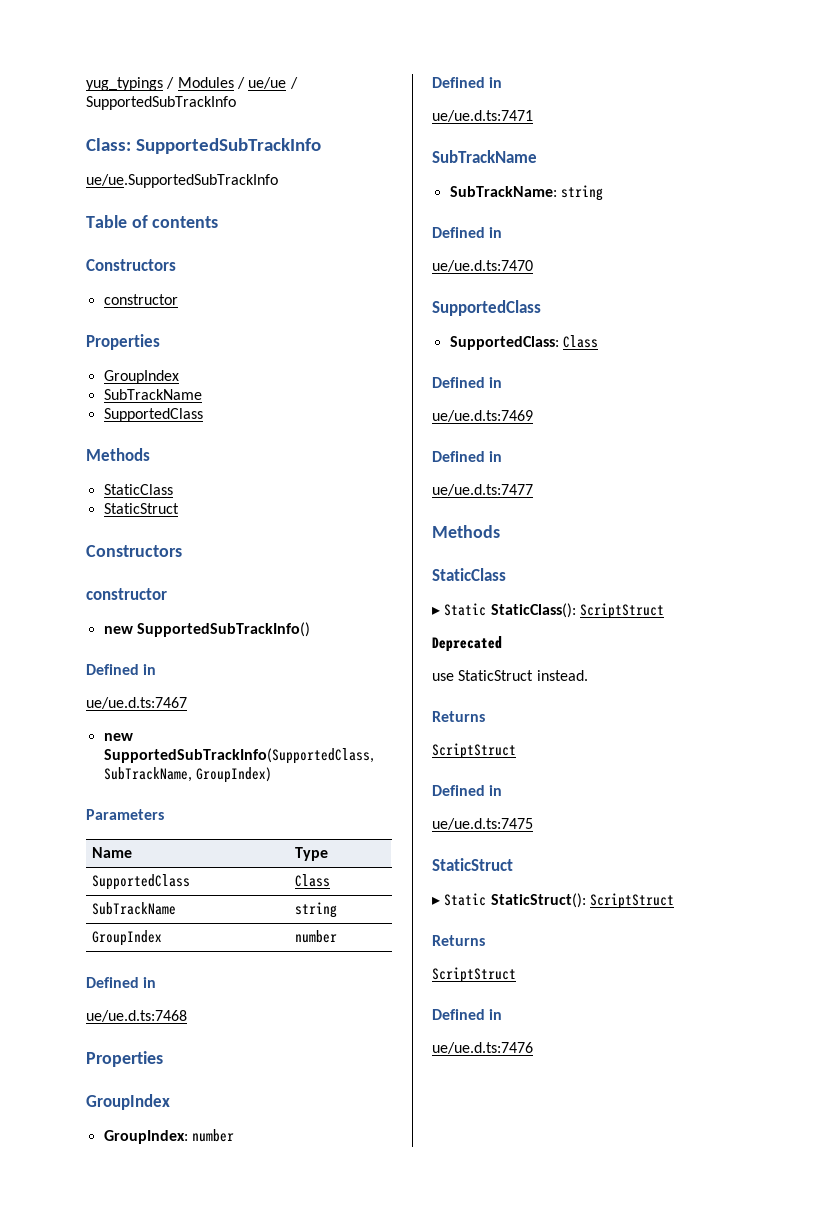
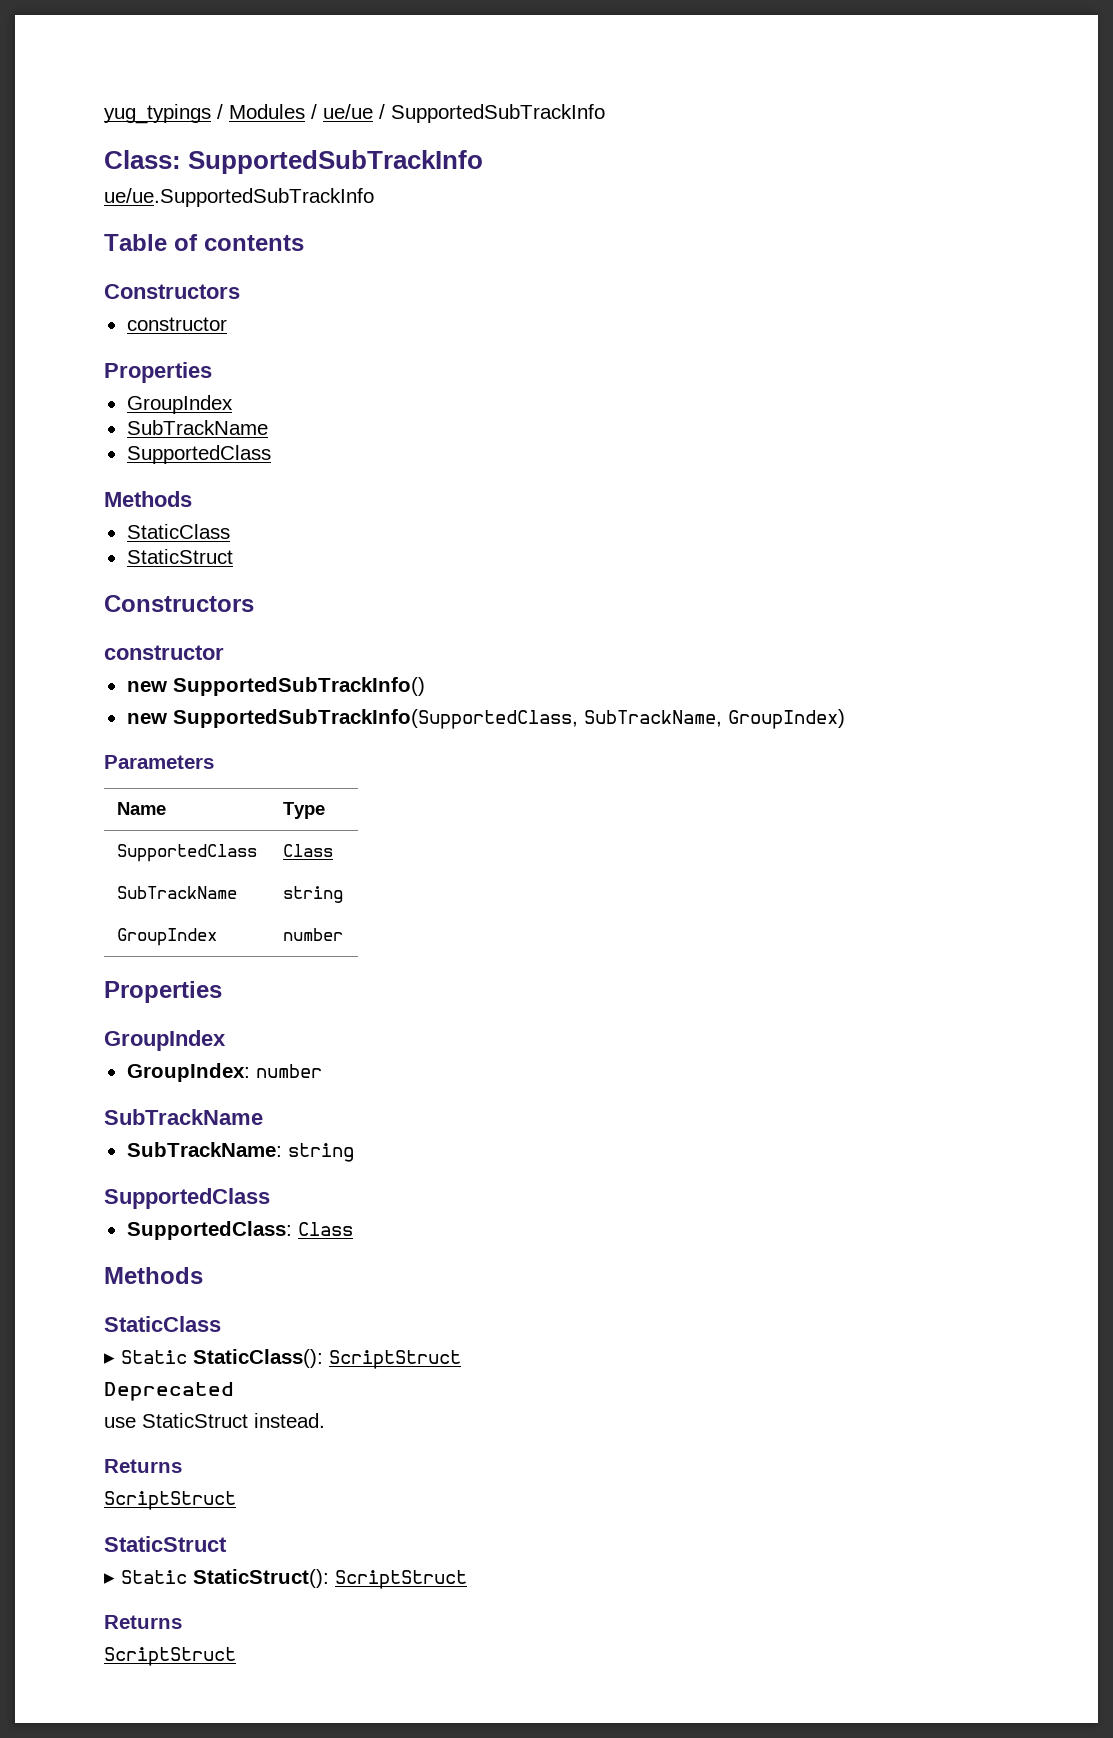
[86,664,157,675] [86,697,187,709] // Defined in // ue/ue.d.ts:7467 -> (425, 686) none
[86,977,157,988] [86,1010,187,1022] // Defined in // ue/ue.d.ts:7468 -> (343, 934) none
[432,77,503,88] [432,110,533,122] // Defined in // ue/ue.d.ts:7471 -> (322, 1071) none
[432,227,503,238] [432,260,533,272] // Defined in // ue/ue.d.ts:7470 -> (354, 1152) none
[432,377,503,388] [432,410,533,422] [432,451,503,462] [432,484,533,496] // Defined in // ue/ue.d.ts:7469 // Defined in // ue/ue.d.ts:7477 -> (353, 1229) none
[432,785,503,796] [432,818,533,830] // Defined in // ue/ue.d.ts:7475 -> (236, 1500) none
[432,1009,503,1020] [432,1042,533,1054] // Defined in // ue/ue.d.ts:7476 -> (236, 1656) none

